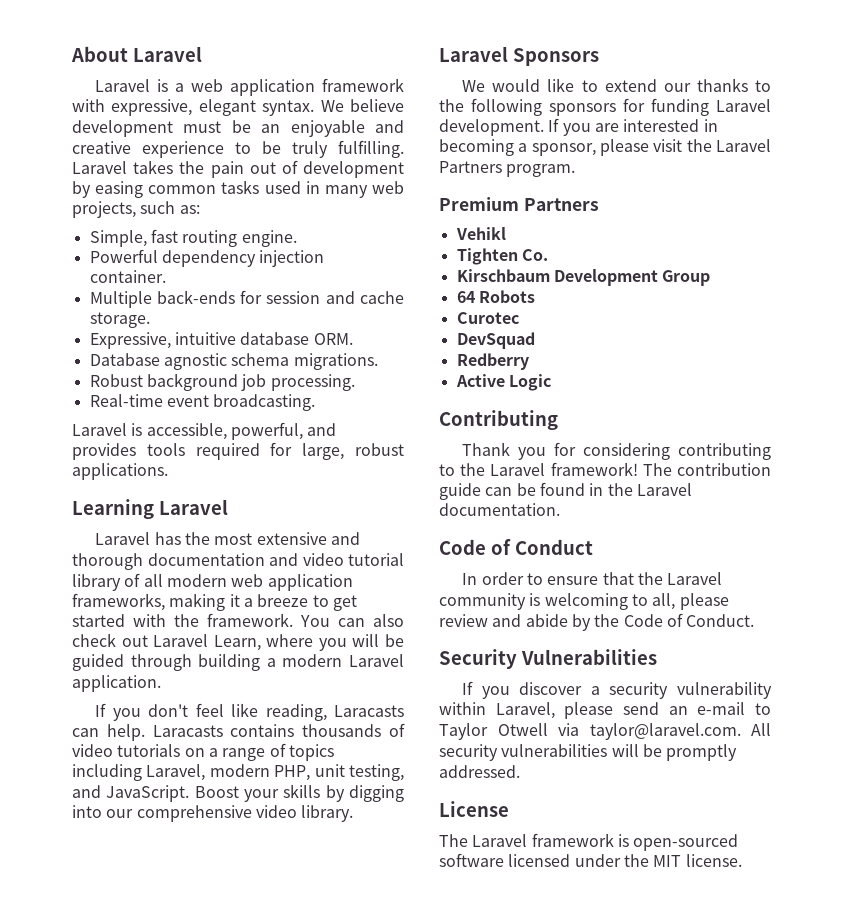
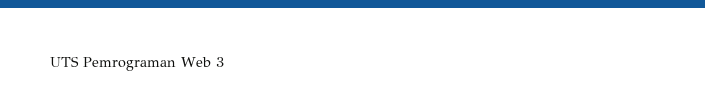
[71,46,202,62] [95,78,404,96] [72,99,404,116] [72,120,404,137] [72,140,404,158] [72,160,404,178] [72,180,404,198] [72,201,200,218] [89,229,297,247] [89,249,325,267] [89,270,166,283] [89,290,404,308] [89,312,150,328] [89,332,353,349] [89,353,378,370] [89,373,355,391] [89,394,316,411] [72,422,337,440] [72,442,404,460] [72,463,168,480] [72,499,228,519] [95,532,360,545] [72,553,404,570] [72,573,353,591] [72,593,357,611] [72,613,404,627] [72,633,404,651] [72,654,404,671] [72,675,161,692] [95,703,404,721] [72,723,406,741] [72,743,334,761] [72,764,404,781] [72,784,404,802] [72,805,354,822] [439,46,599,66] [462,78,771,92] [439,98,771,116] [439,118,718,136] [439,139,771,156] [439,161,576,177] [439,197,599,211] [455,227,506,240] [456,248,548,265] [456,269,711,286] [456,290,535,303] [456,312,519,324] [456,332,535,349] [456,353,529,370] [455,374,551,391] [439,410,558,430] [462,442,771,460] [439,462,771,476] [439,482,692,500] [439,503,560,516] [439,539,593,555] [462,572,723,585] [439,593,729,610] [439,613,755,631] [439,649,657,669] [462,681,772,699] [439,702,771,719] [439,723,771,740] [439,744,738,761] [439,765,520,778] [439,801,509,817] [439,833,739,851] [439,853,742,867] About Laravel // Laravel is a web application framework with expressive, elegant syntax. We believe development must be an enjoyable and creative experience to be truly fulfilling. Laravel takes the pain out of development by easing common tasks used in many web projects, such as: // Simple, fast routing engine. // Powerful dependency injection container. // Multiple back-ends for session and cache storage. // Expressive, intuitive database ORM. // Database agnostic schema migrations. // Robust background job processing. // Real-time event broadcasting. // Laravel is accessible, powerful, and provides tools required for large, robust applications. // Learning Laravel // Laravel has the most extensive and thorough documentation and video tutorial library of all modern web application frameworks, making it a breeze to get started with the framework. You can also check out Laravel Learn, where you will be guided through building a modern Laravel application. // If you don't feel like reading, Laracasts can help. Laracasts contains thousands of video tutorials on a range of topics including Laravel, modern PHP, unit testing, and JavaScript. Boost your skills by digging into our comprehensive video library. // Laravel Sponsors // We would like to extend our thanks to the following sponsors for funding Laravel development. If you are interested in becoming a sponsor, please visit the Laravel Partners program. // Premium Partners // Vehikl // Tighten Co. // Kirschbaum Development Group // 64 Robots // Curotec // DevSquad // Redberry // Active Logic // Contributing // Thank you for considering contributing to the Laravel framework! The contribution guide can be found in the Laravel documentation. // Code of Conduct // In order to ensure that the Laravel community is welcoming to all, please review and abide by the Code of Conduct. // Security Vulnerabilities // If you discover a security vulnerability within Laravel, please send an e-mail to Taylor Otwell via taylor@laravel.com. All security vulnerabilities will be promptly addressed. // License // The Laravel framework is open-sourced software licensed under the MIT license. -> [50,56,224,71] UTS Pemrograman Web 3

